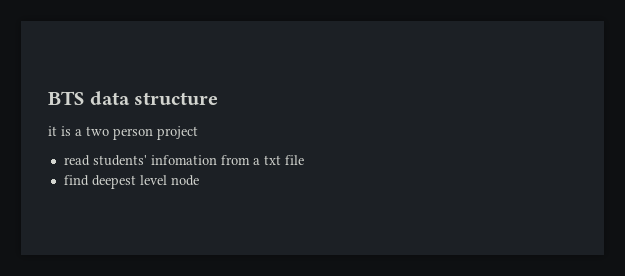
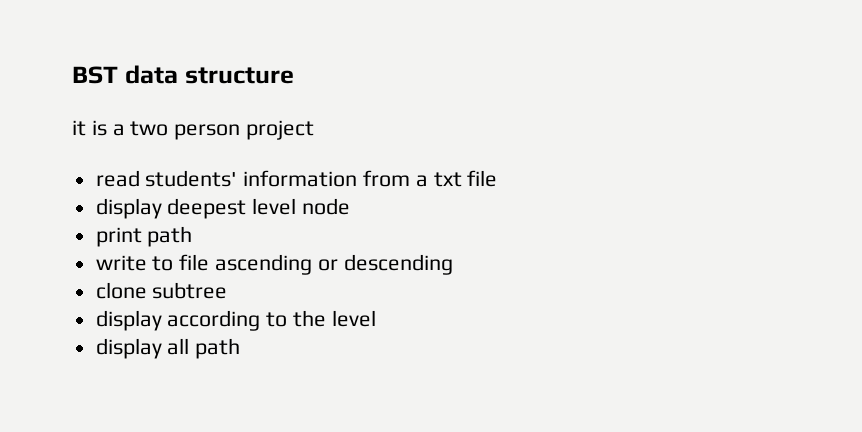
[48,91,84,105] BTS -> [72,66,118,84] BST
[150,155,217,165] infomation -> [243,170,358,187] information
[63,175,89,186] find -> [95,198,162,219] display
(199, 180) none -> [95,226,193,247] [95,254,453,275] [95,282,228,299] [95,310,376,331] [95,338,241,359] // print path // write to file ascending or descending // clone subtree // display according to the level // display all path

